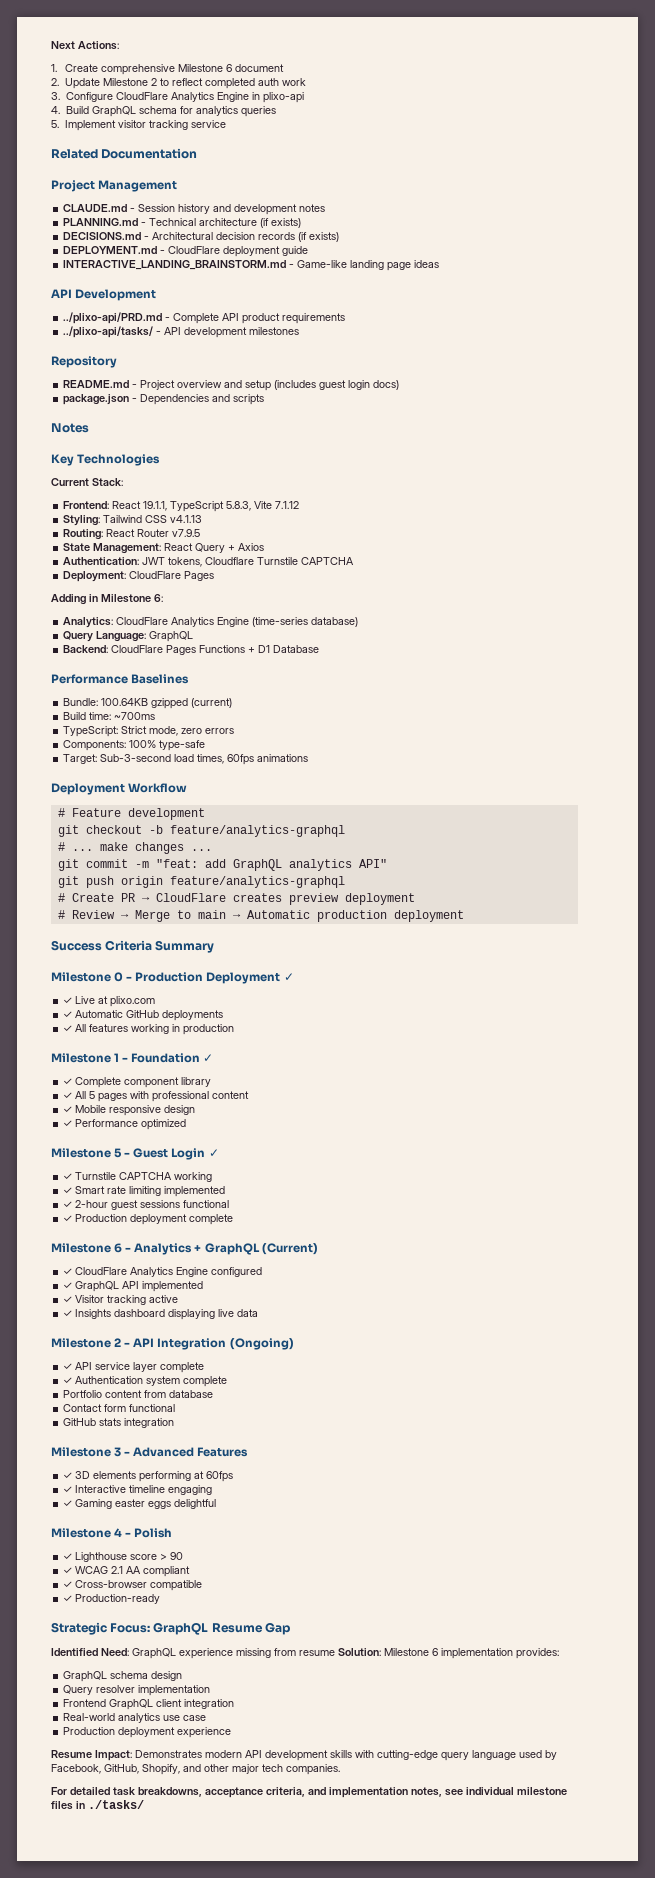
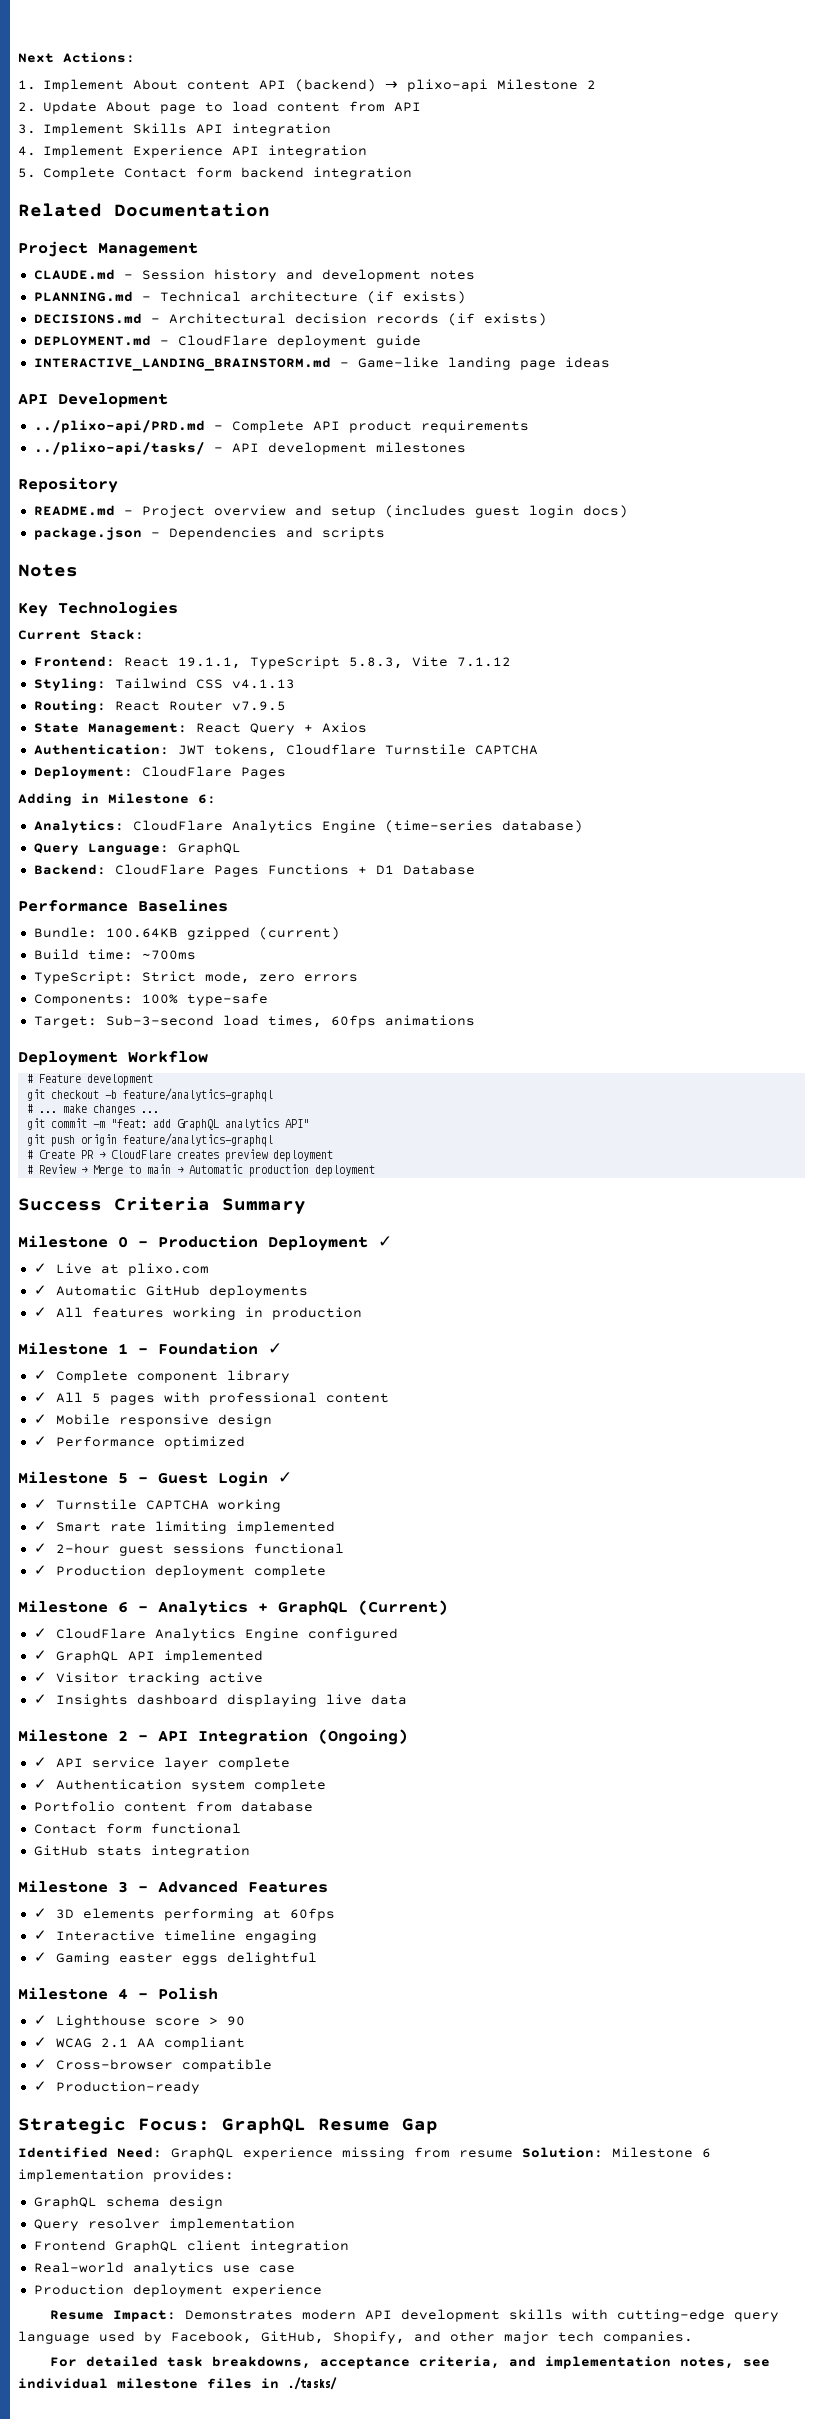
[64,64,284,75] [51,78,306,89] [51,92,304,103] [51,106,276,117] [51,120,226,131] Create comprehensive Milestone 6 document // 2. Update Milestone 2 to reflect completed auth work // 3. Configure CloudFlare Analytics Engine in plixo-api // 4. Build GraphQL schema for analytics queries // 5. Implement visitor tracking service -> [43,79,597,92] [18,101,422,114] [18,123,332,136] [18,145,368,158] [18,167,413,180] Implement About content API (backend) → plixo-api Milestone 2 // 2. Update About page to load content from API // 3. Implement Skills API integration // 4. Implement Experience API integration // 5. Complete Contact form backend integration

